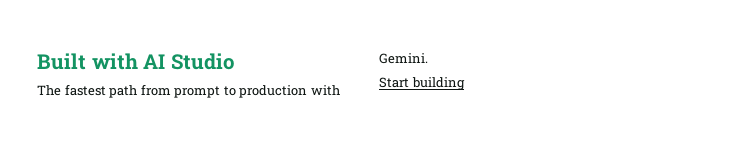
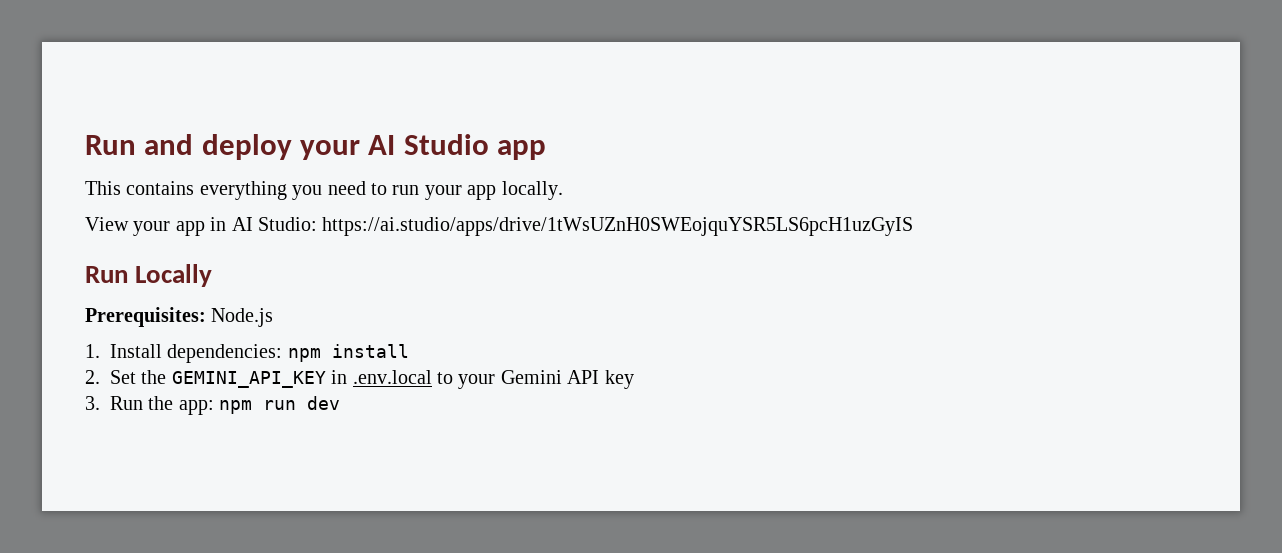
[37,53,234,70] [37,84,340,98] [379,53,428,64] [379,77,465,90] Built with AI Studio // The fastest path from prompt to production with Gemini. // Start building -> [85,134,547,160] [85,181,563,200] [85,217,914,236] [85,264,213,287] [85,307,274,327] [85,344,409,363] [85,370,634,389] [85,396,341,415] Run and deploy your AI Studio app // This contains everything you need to run your app locally. // View your app in AI Studio: https://ai.studio/apps/drive/1tWsUZnH0SWEojquYSR5LS6pcH1uzGyIS // Run Locally // Prerequisites: Node.js // 1. Install dependencies: npm install // 2. Set the GEMINI_API_KEY in .env.local to your Gemini API key // 3. Run the app: npm run dev

